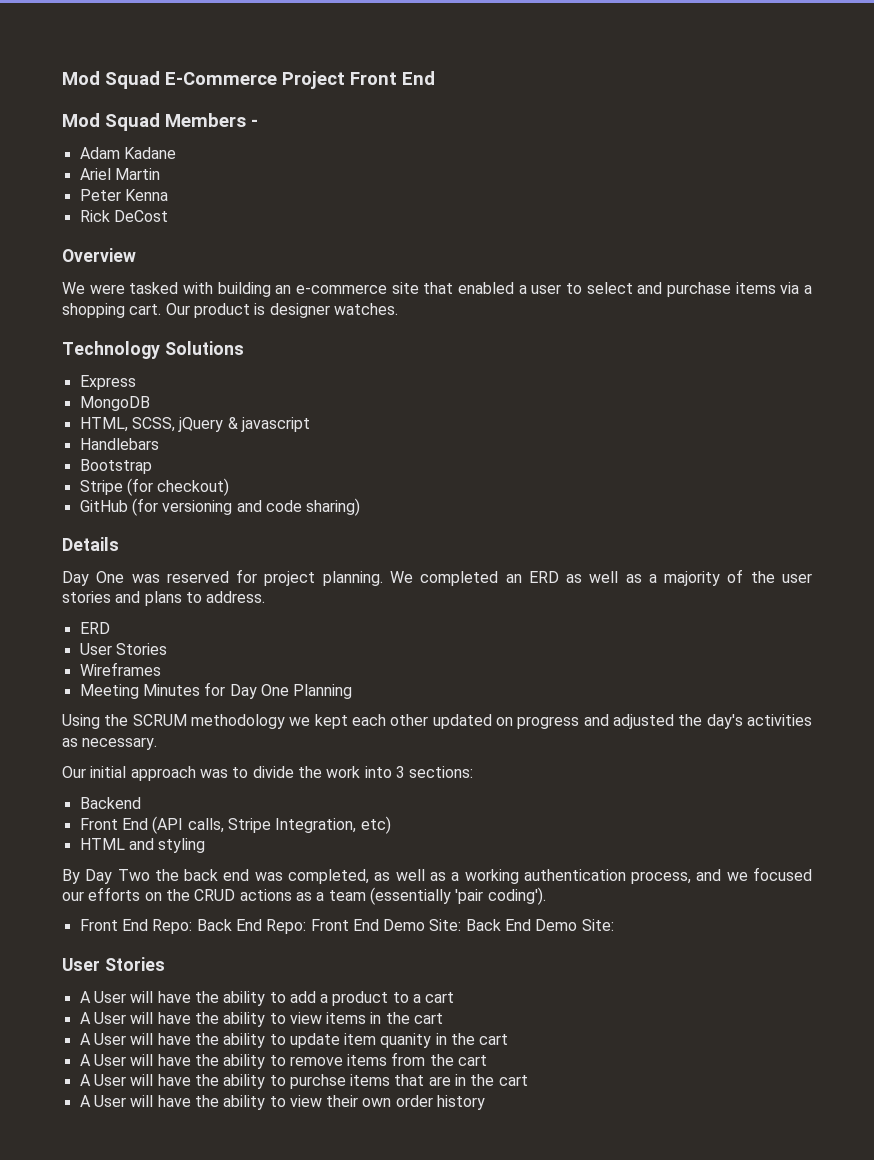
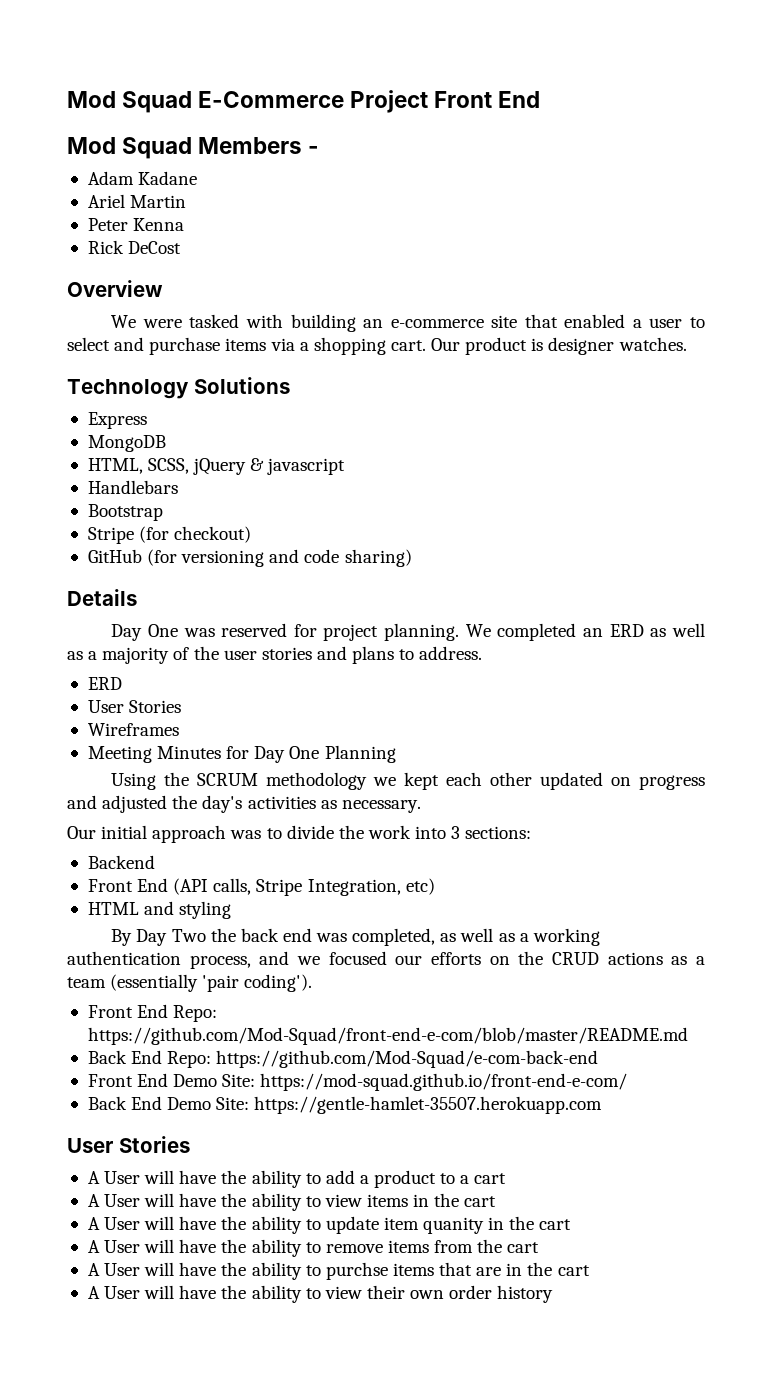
(193, 926) none -> [87,1027,688,1045] https://github.com/Mod-Squad/front-end-e-com/blob/master/README.md //
(307, 926) none -> [216,1050,599,1068] https://github.com/Mod-Squad/e-com-back-end //
(462, 925) none -> [260,1073,628,1091] https://mod-squad.github.io/front-end-e-com/ //
(614, 925) none -> [254,1096,603,1114] https://gentle-hamlet-35507.herokuapp.com

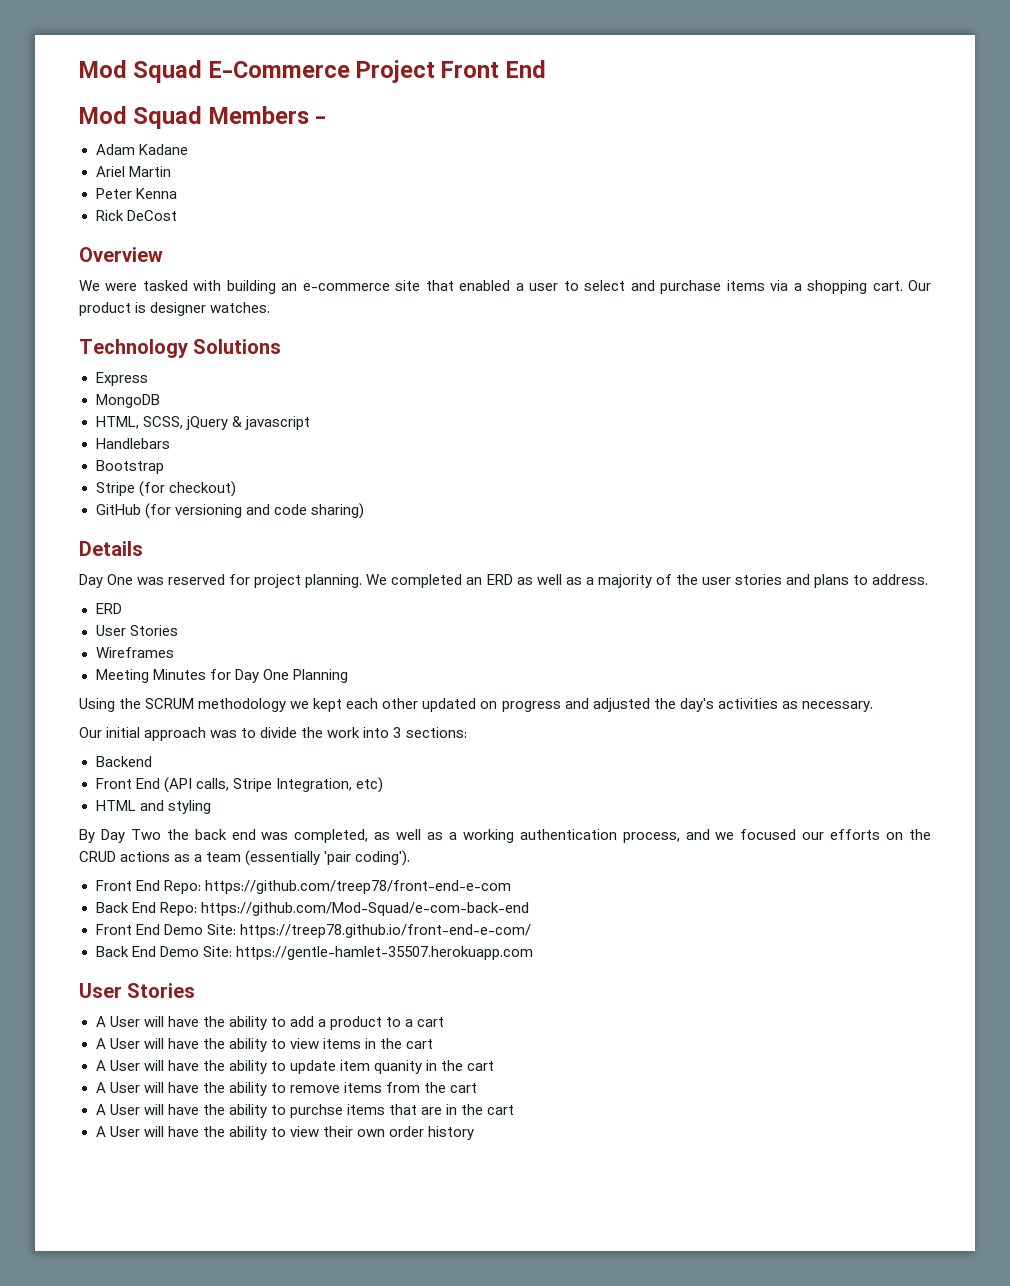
[87,1027,688,1045] https://github.com/Mod-Squad/front-end-e-com/blob/master/README.md -> [204,880,511,894] https://github.com/treep78/front-end-e-com
[260,1073,628,1091] https://mod-squad.github.io/front-end-e-com/ -> [239,924,531,938] https://treep78.github.io/front-end-e-com/

